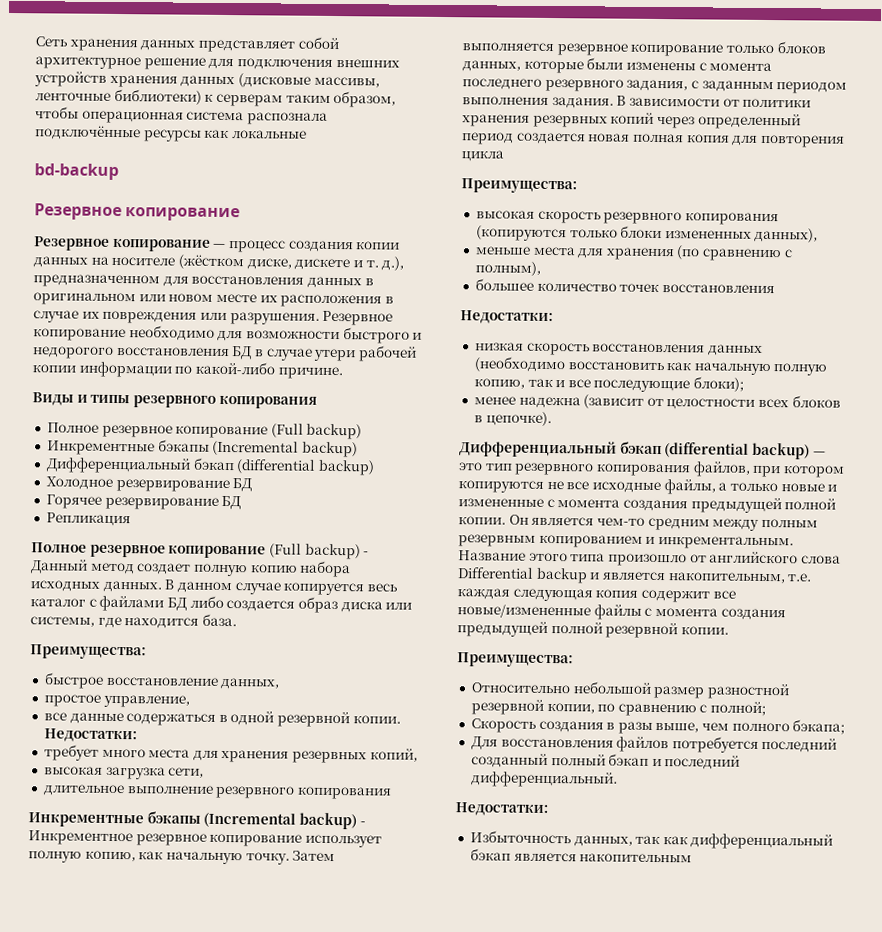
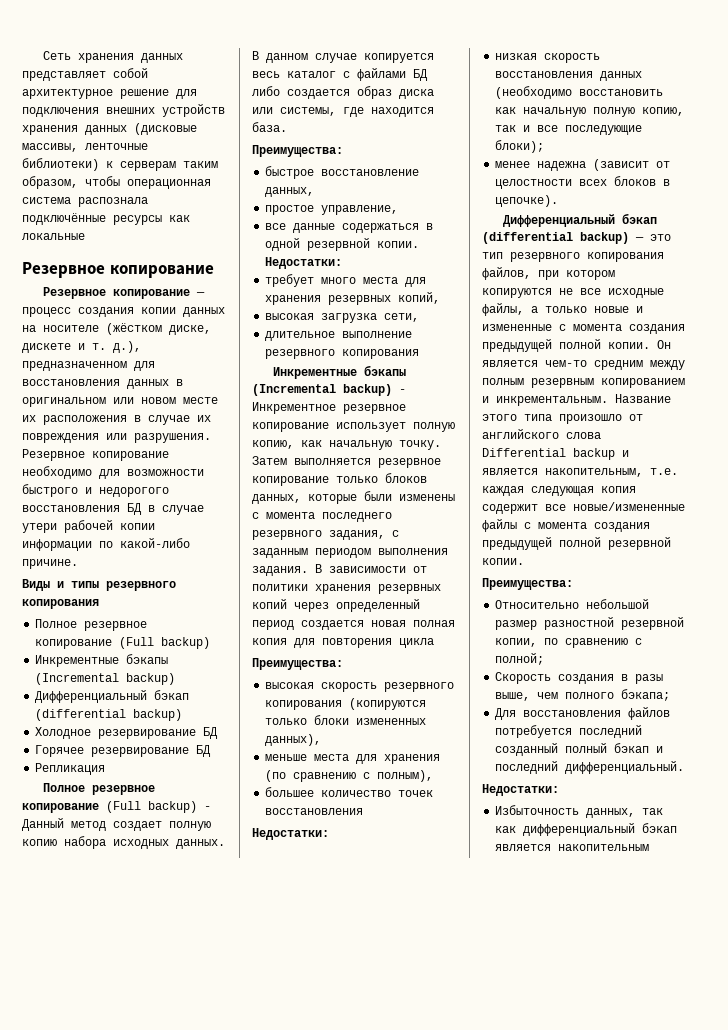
[34,163,119,181] // bd-backup -> (85, 236) none

